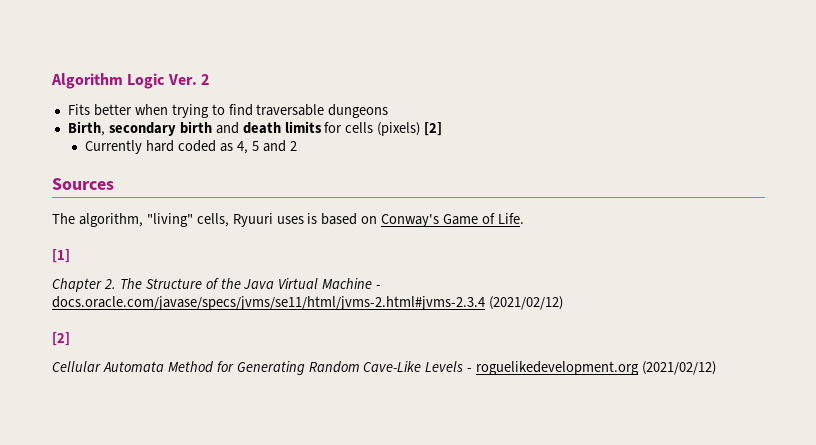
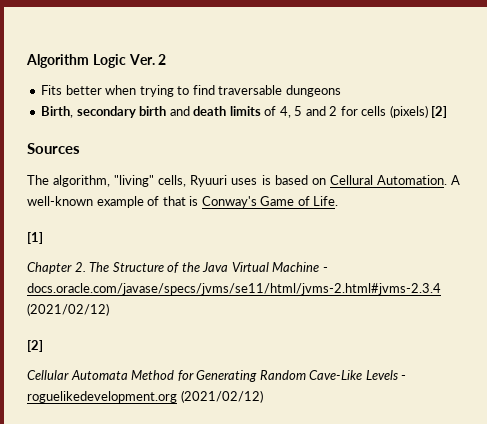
(322, 127) none -> [264,106,338,118] of 4, 5 and 2
[85,140,297,154] // Currently hard coded as 4, 5 and 2 -> (448, 112) none
(378, 220) none -> [329,175,460,185] [27,196,199,208] Cellural Automation. A well-known example of that is

